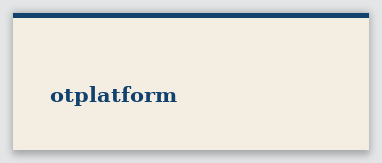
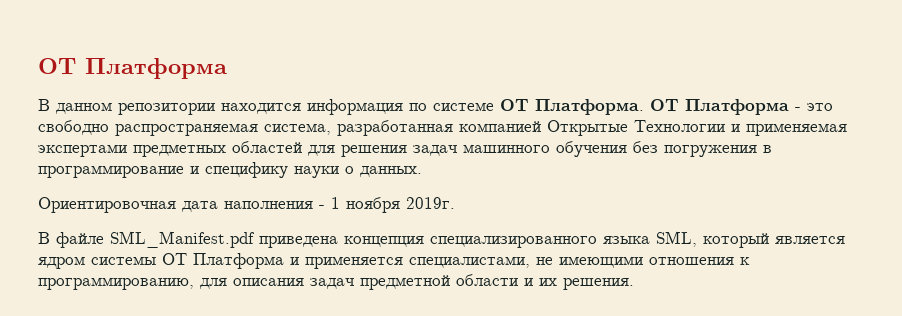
[50,86,177,106] otplatform -> [38,58,227,79] [38,99,833,115] [38,120,847,136] [38,141,772,157] [38,162,422,178] [38,197,455,213] [38,231,845,248] [38,253,750,269] [38,274,634,290] ОТ Платформа // В данном репозитории находится информация по системе ОТ Платформа. ОТ Платформа - это свободно распространяемая система, разработанная компанией Открытые Технологии и применяемая экспертами предметных областей для решения задач машинного обучения без погружения в программирование и специфику науки о данных. // Ориентировочная дата наполнения - 1 ноября 2019г. // В файле SML_Manifest.pdf приведена концепция специализированного языка SML, который является ядром системы ОТ Платформа и применяется специалистами, не имеющими отношения к программированию, для описания задач предметной области и их решения.

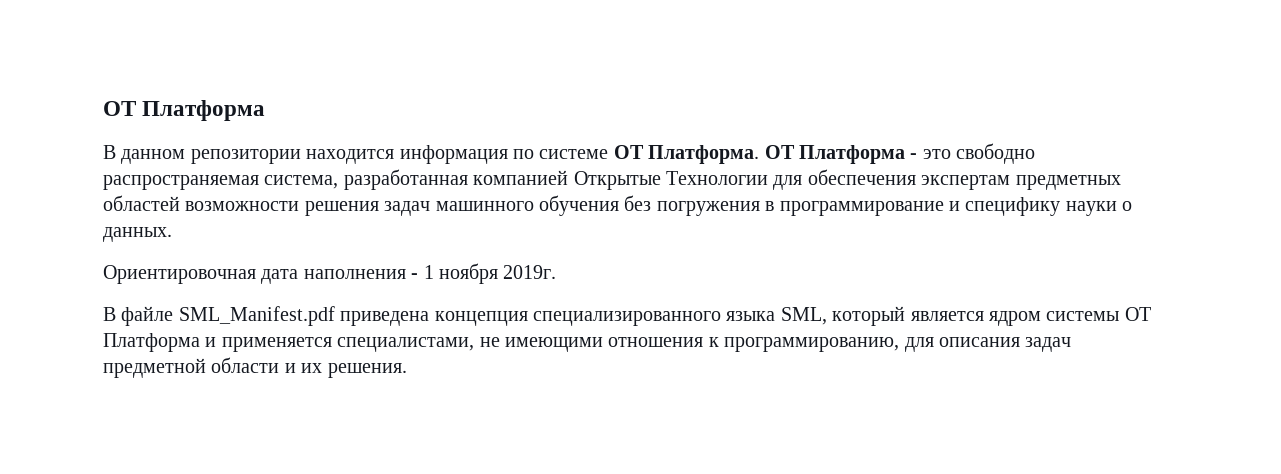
[731,123,847,136] [38,144,127,157] и применяемая экспертами -> [773,169,1011,190] для обеспечения экспертам
[308,145,335,156] для -> [185,201,300,211] возможности

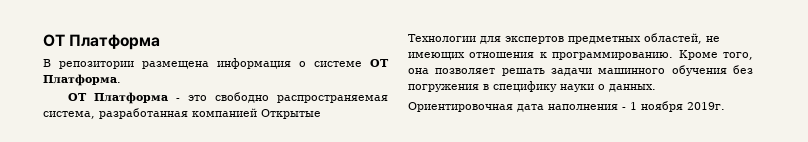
[121,145,534,164] данном репозитории находится информация по -> [59,58,306,69] репозитории размещена информация о
(760, 154) none -> (121, 80) //
[807,169,1121,190] [103,195,431,216] обеспечения экспертам предметных областей возможности решения задач -> [505,33,720,44] [408,50,753,60] [408,68,592,76] экспертов предметных областей, не имеющих отношения к программированию. Кроме того, она позволяет решать задачи
[779,201,960,216] программирование и -> (489, 87) none
[103,306,1151,326] [103,333,1072,352] [103,357,407,378] // В файле SML_Manifest.pdf приведена концепция специализированного языка SML, который является ядром системы ОТ Платформа и применяется специалистами, не имеющими отношения к программированию, для описания задач предметной области и их решения. -> (725, 106) none

